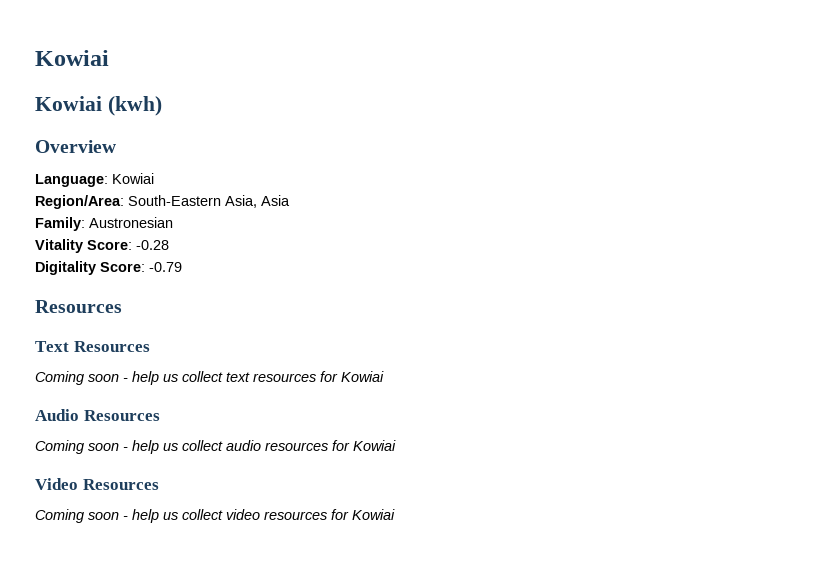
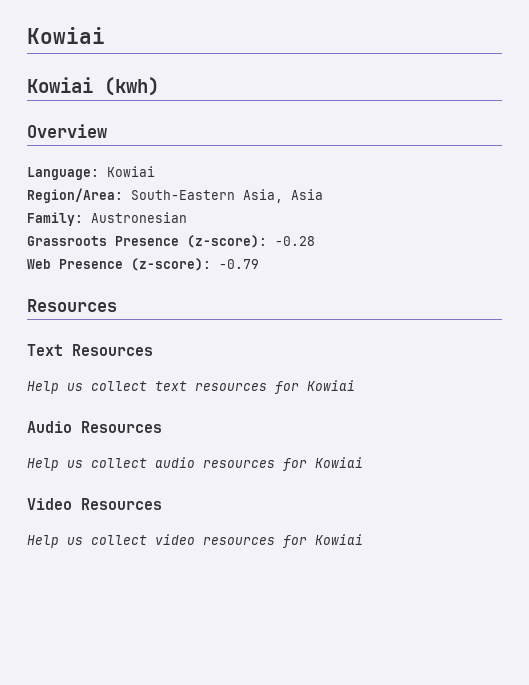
[35,239,169,253] [35,261,145,275] Vitality Score: -0.28 // Digitality Score: -> [27,235,315,248] [27,258,211,271] Grassroots Presence (z-score): -0.28 // Web Presence (z-score):
[35,371,159,385] Coming soon - help -> [27,381,59,394] Help
[35,440,159,454] Coming soon - help -> [27,458,59,471] Help
[35,509,159,523] Coming soon - help -> [27,535,59,548] Help

